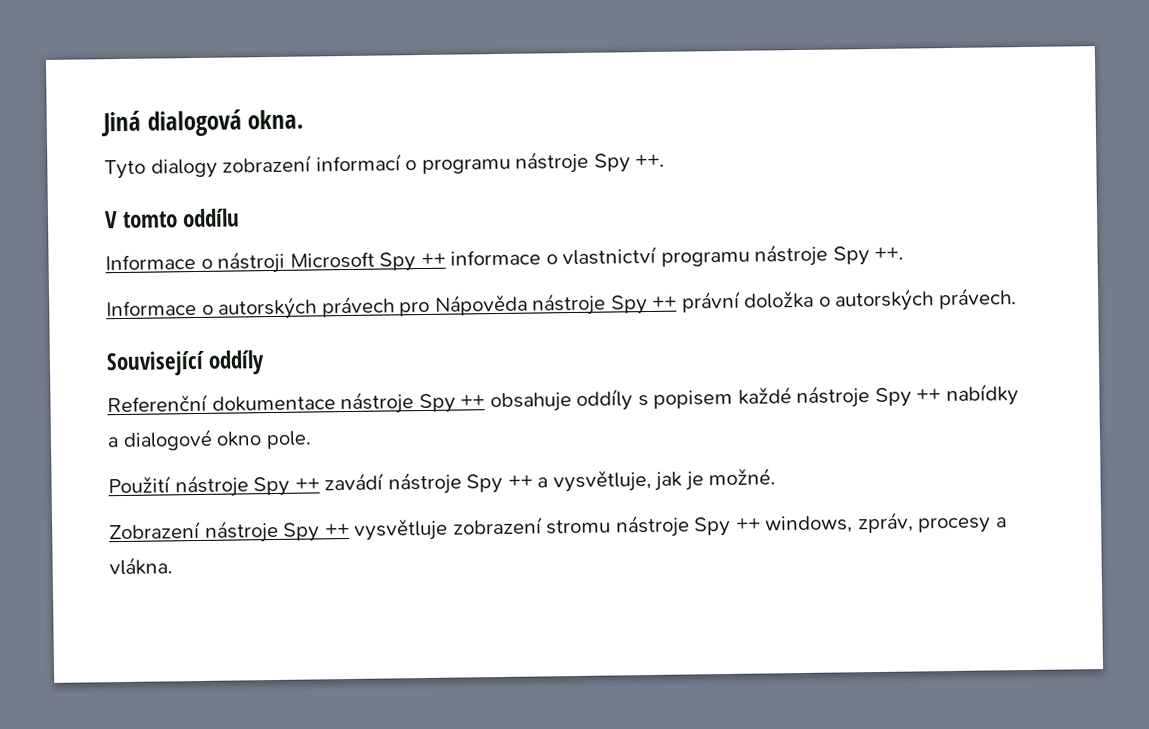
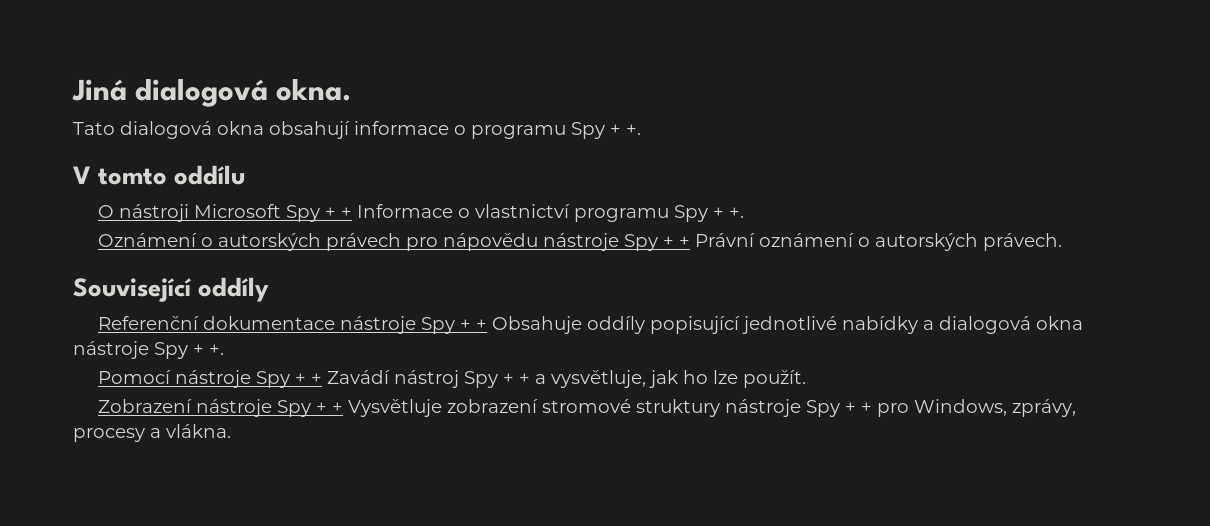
[104,150,666,180] Tyto dialogy zobrazení informací o programu nástroje Spy ++. -> [73,121,641,139] Tato dialogová okna obsahují informace o programu Spy + +.
[105,254,213,271] Informace o -> [97,205,114,218] O
[420,243,905,267] [106,300,197,317] ++ informace o vlastnictví programu nástroje Spy ++. // Informace -> [324,204,744,222] [97,233,197,247] + + Informace o vlastnictví programu Spy + +. // Oznámení
[434,290,815,316] Nápověda nástroje Spy ++ právní doložka -> [442,233,854,251] nápovědu nástroje Spy + + Právní oznámení
[460,383,1019,413] [107,428,312,451] [108,467,777,498] [109,511,914,543] ++ obsahuje oddíly s popisem každé nástroje Spy ++ nabídky a dialogové okno pole. // Použití nástroje Spy ++ zavádí nástroje Spy ++ a vysvětluje, jak je možné. // Zobrazení nástroje Spy ++ vysvětluje zobrazení stromu nástroje Spy ++ windows, zpráv, -> [459,316,1083,334] [73,341,224,359] [97,370,806,388] [97,399,1076,417] + + Obsahuje oddíly popisující jednotlivé nabídky a dialogová okna nástroje Spy + +. // Pomocí nástroje Spy + + Zavádí nástroj Spy + + a vysvětluje, jak ho lze použít. // Zobrazení nástroje Spy + + Vysvětluje zobrazení stromové struktury nástroje Spy + + pro Windows, zprávy,

